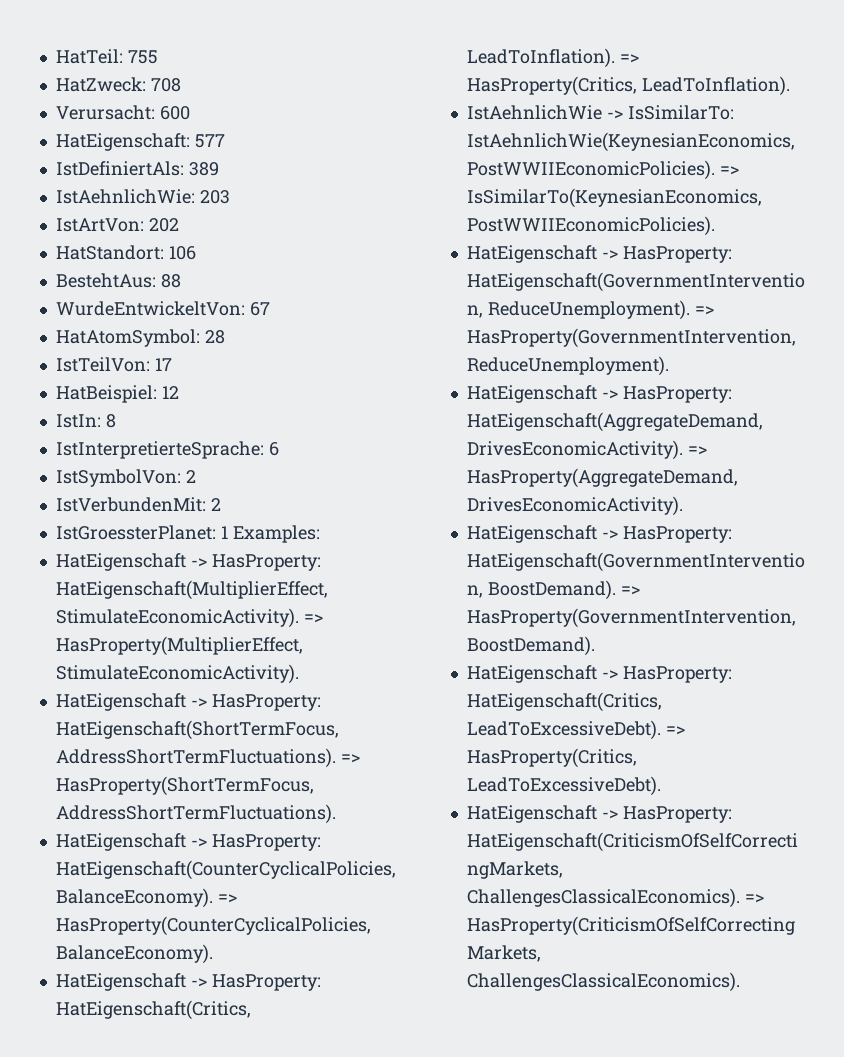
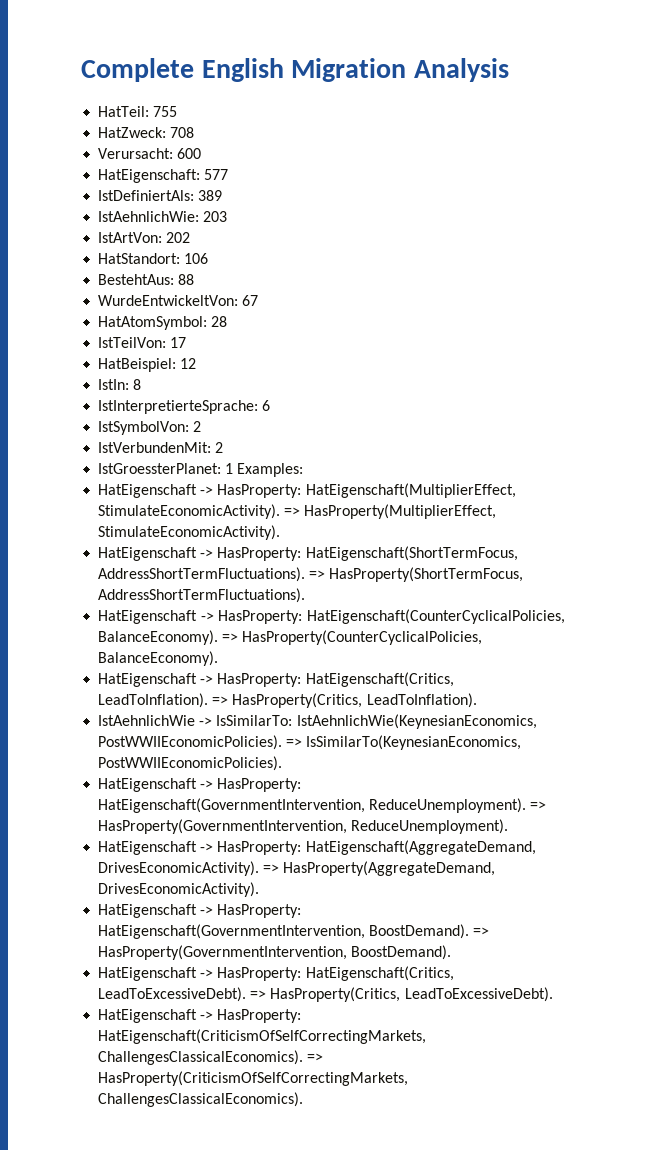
(55, 56) none -> [81,58,509,82] Complete English Migration Analysis //

